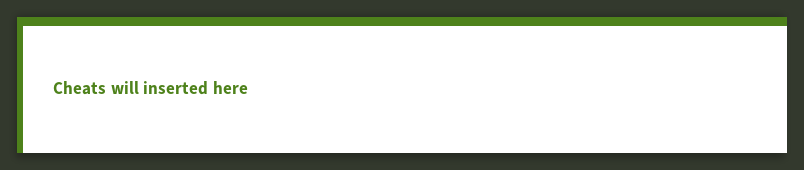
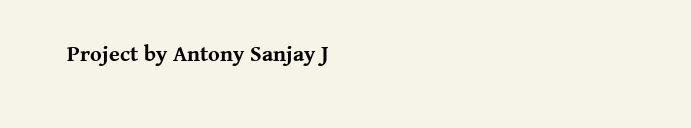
[53,81,248,95] Cheats will inserted here -> [67,44,329,66] Project by Antony Sanjay J

